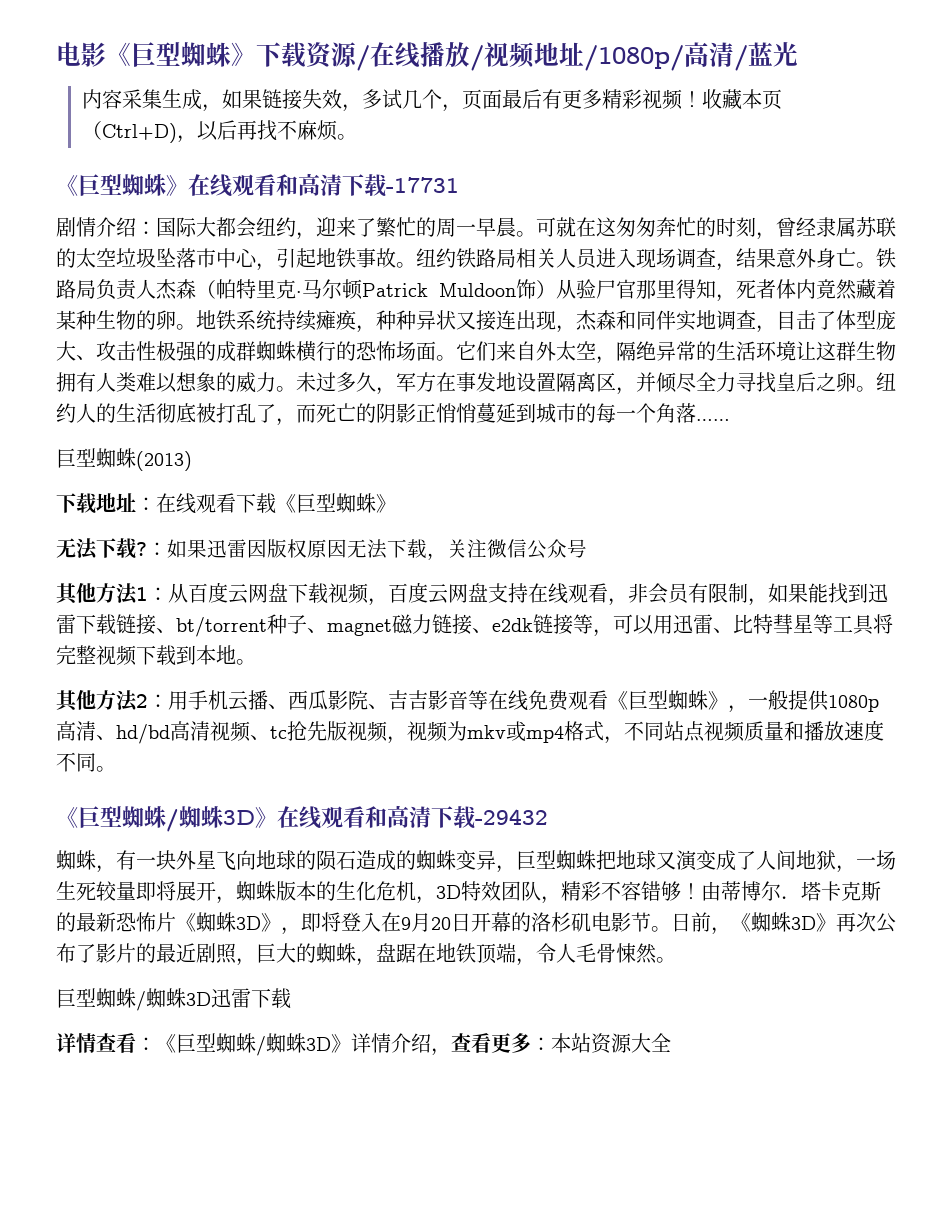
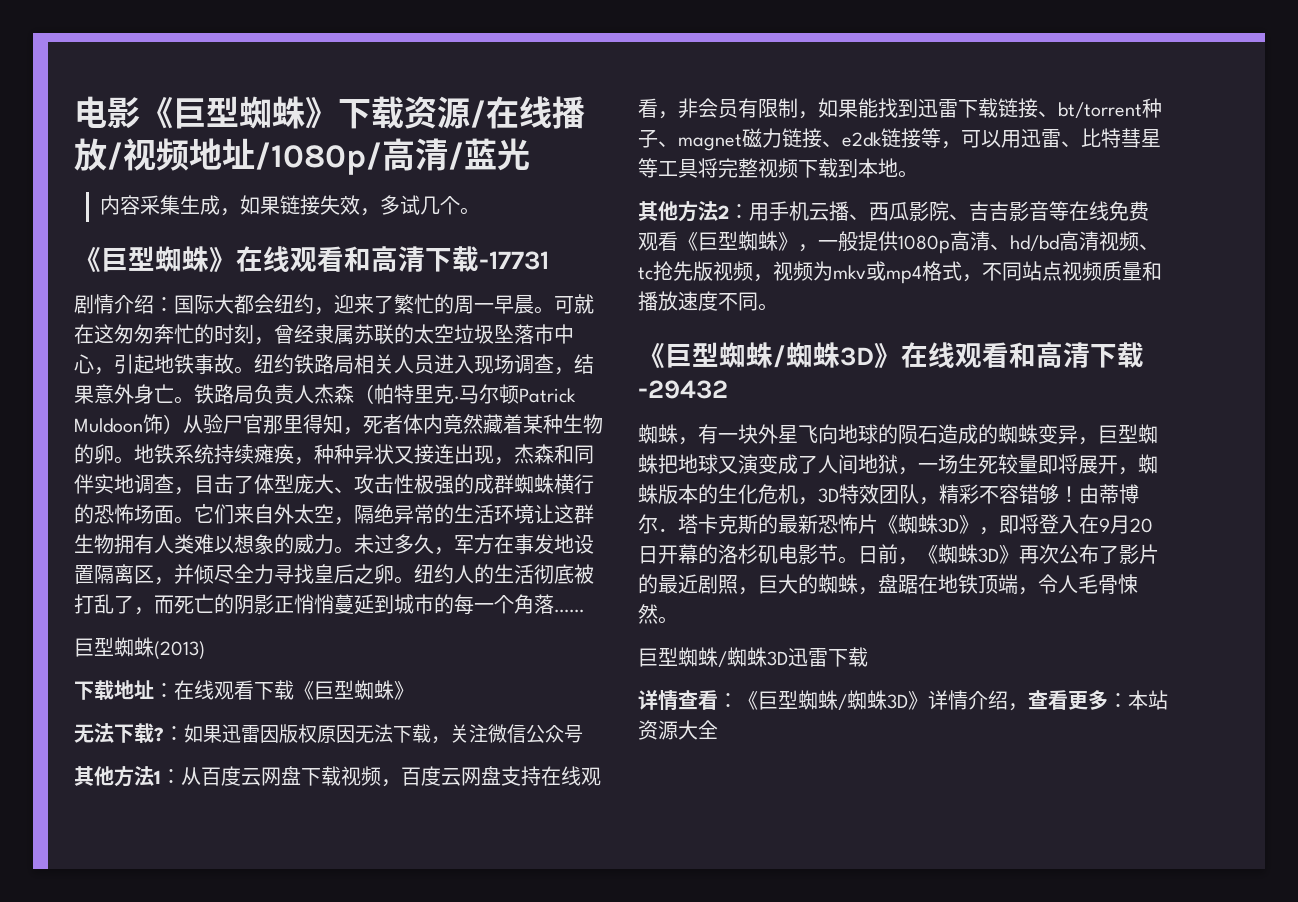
[441,89,782,112] [81,120,337,143] ，页面最后有更多精彩视频！收藏本页（Ctrl+D)，以后再找不麻烦 -> (461, 205) none

